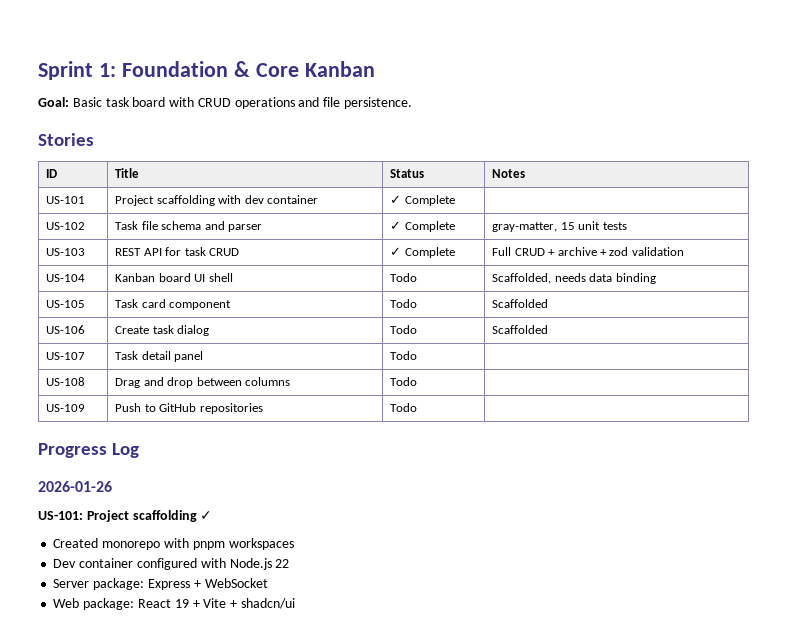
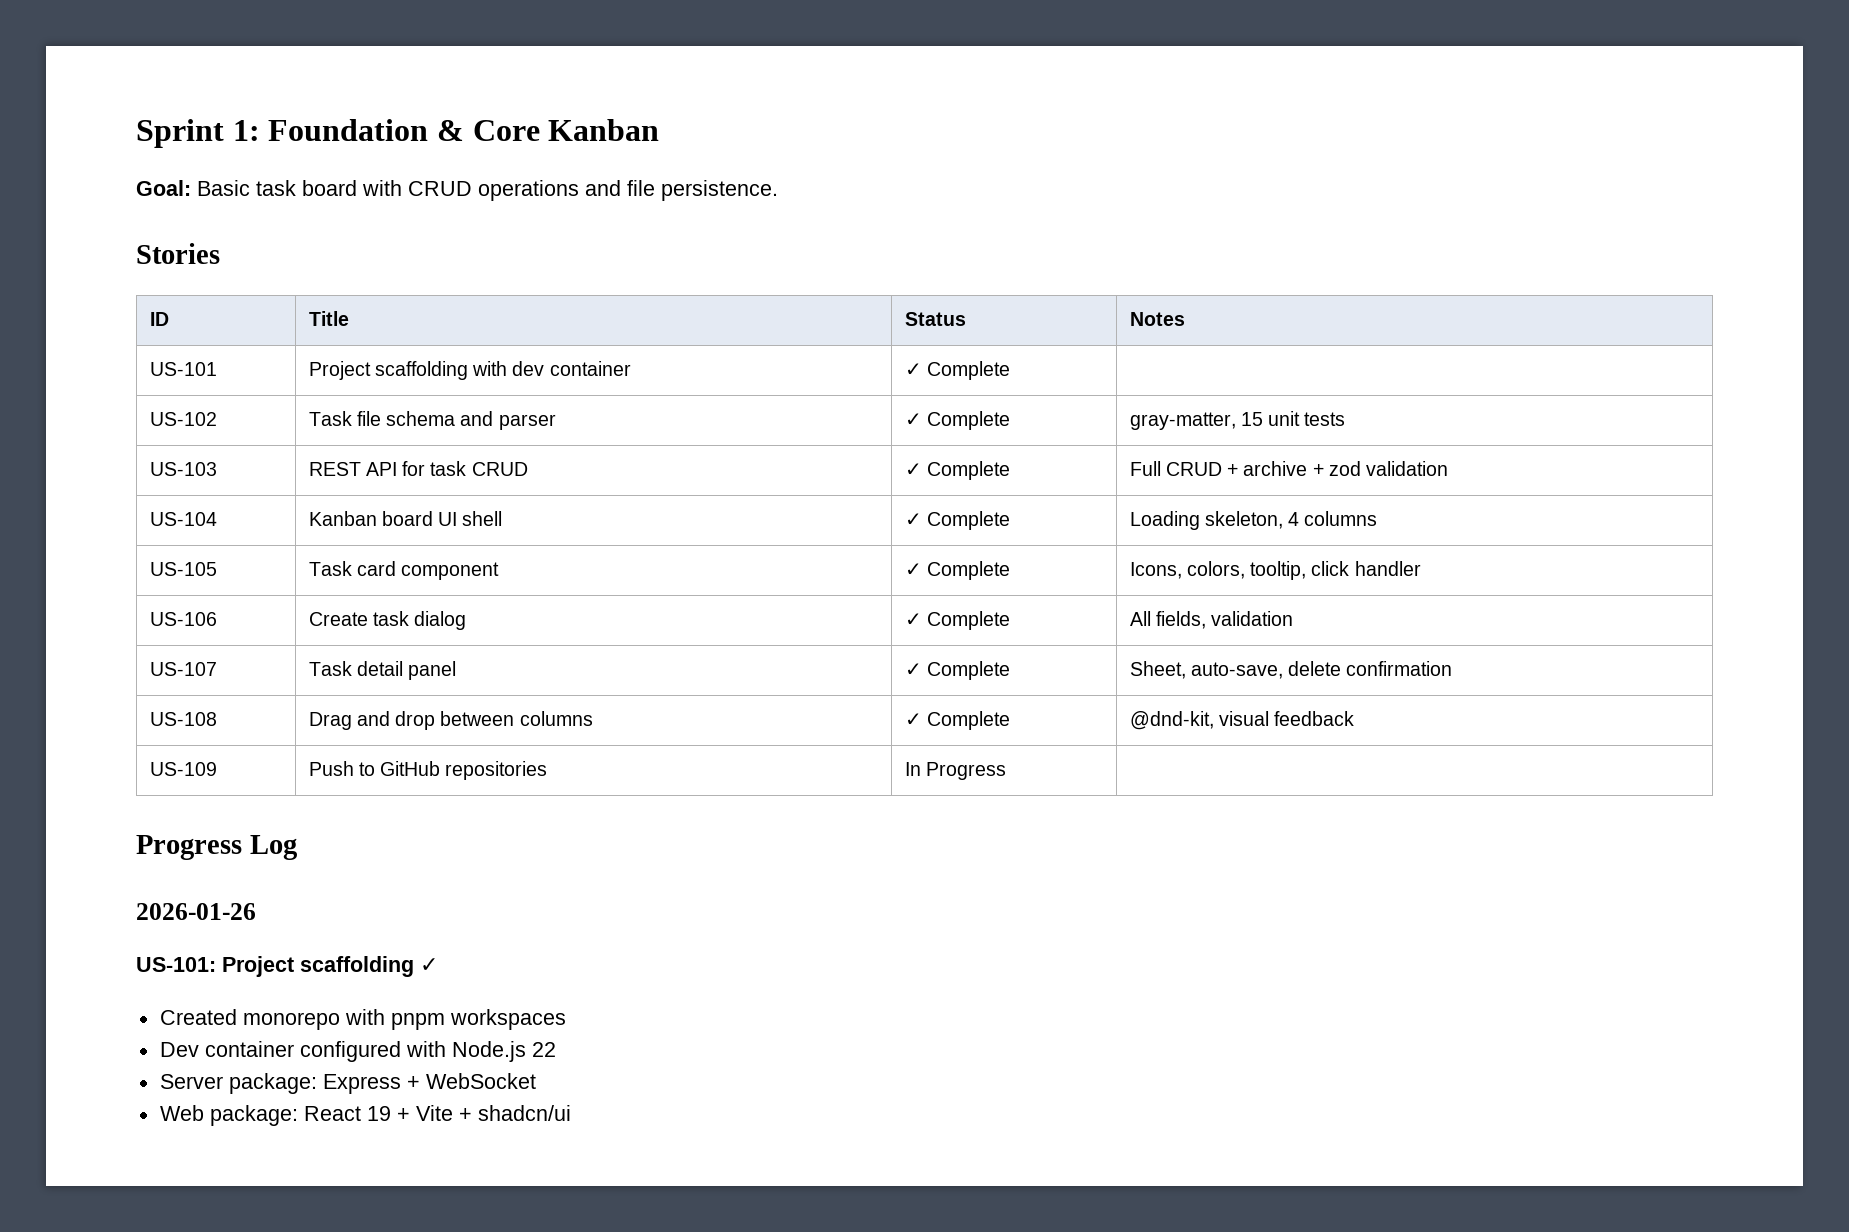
[390,273,418,282] [492,273,656,284] [46,300,86,308] [115,299,232,310] [390,299,418,308] [492,299,549,308] Todo | Scaffolded, needs data binding // US-105 | Task card component | Todo | Scaffolded -> [904,511,1010,530] [1129,511,1378,530] [149,562,217,576] [308,561,500,580] [904,561,1010,580] [1129,561,1421,580] ✓ Complete | Loading skeleton, 4 columns // US-105 | Task card component | ✓ Complete | Icons, colors, tooltip, click handler
[390,325,418,334] [492,325,549,334] Todo | Scaffolded -> [904,611,1010,630] [1129,611,1294,629] ✓ Complete | All fields, validation
[390,351,418,360] Todo | -> [904,661,1010,680] [1129,661,1453,679] ✓ Complete | Sheet, auto-save, delete confirmation
[390,377,418,386] Todo | -> [904,711,1010,730] [1129,711,1355,730] ✓ Complete | @dnd-kit, visual feedback
[390,403,418,412] Todo -> [904,762,1006,780] In Progress

